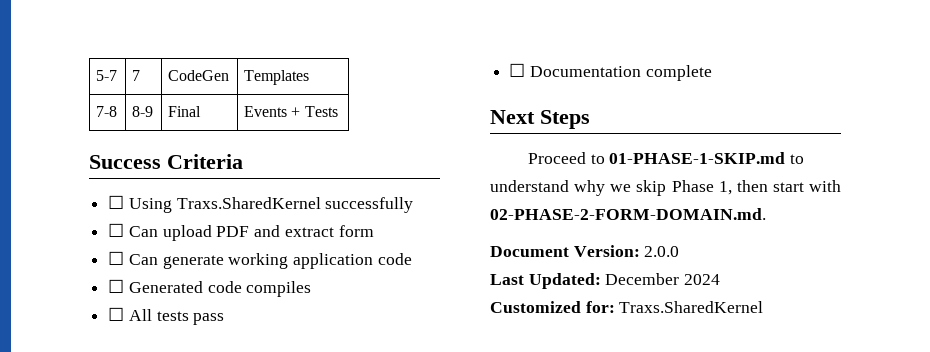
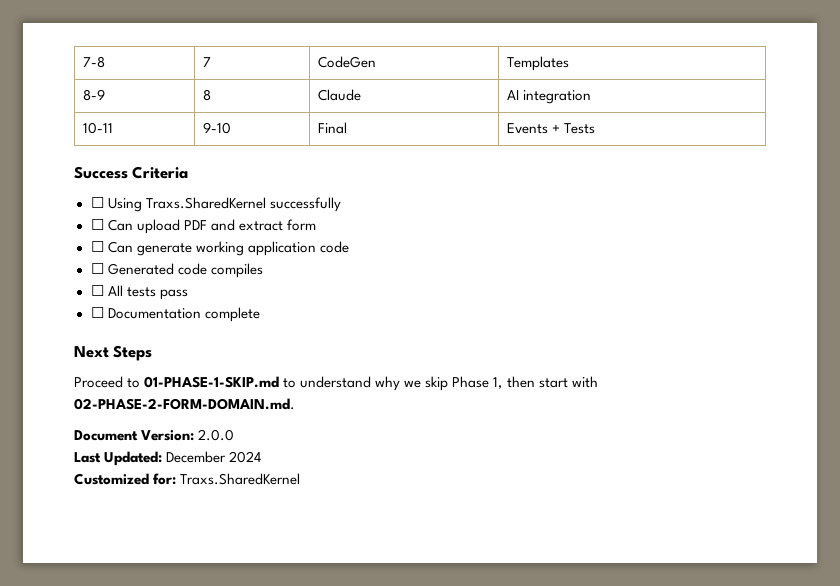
[96,70,118,81] 5-7 -> [83,56,106,68] 7-8
[96,106,118,117] [132,106,154,117] 7-8 | 8-9 -> [83,89,106,101] [203,89,212,101] [318,89,362,101] [507,90,592,104] [83,122,114,134] [203,122,232,134] 8-9 | 8 | Claude | AI integration // 10-11 | 9-10

